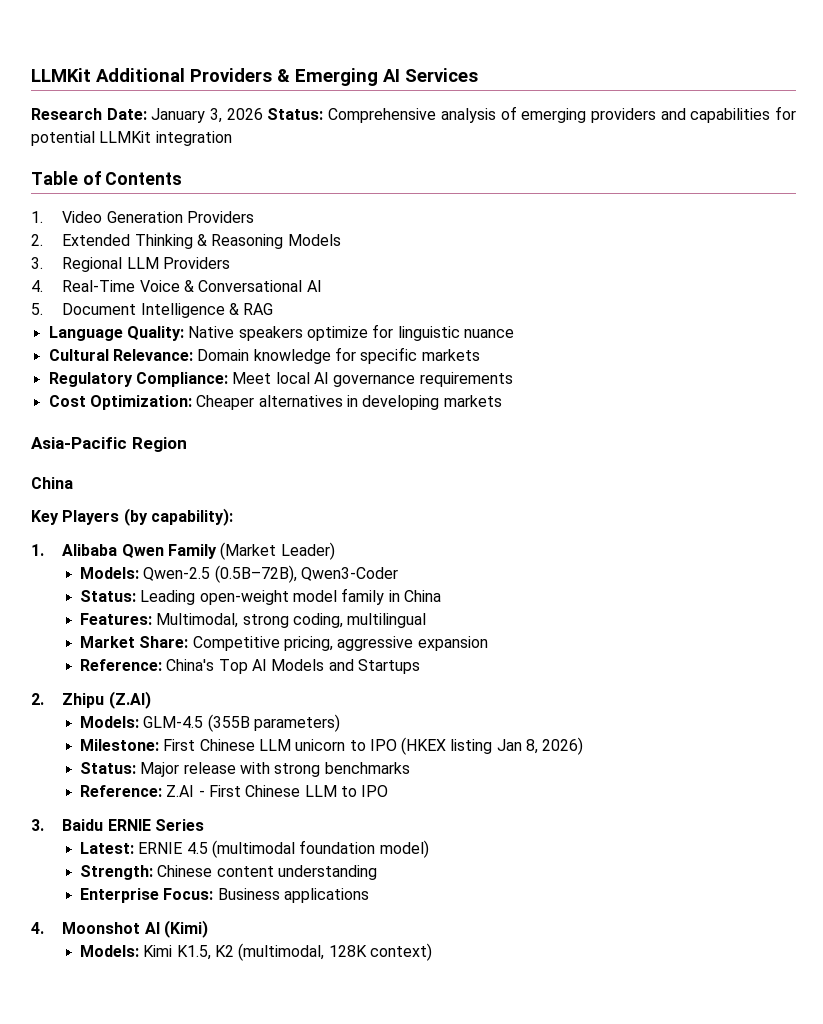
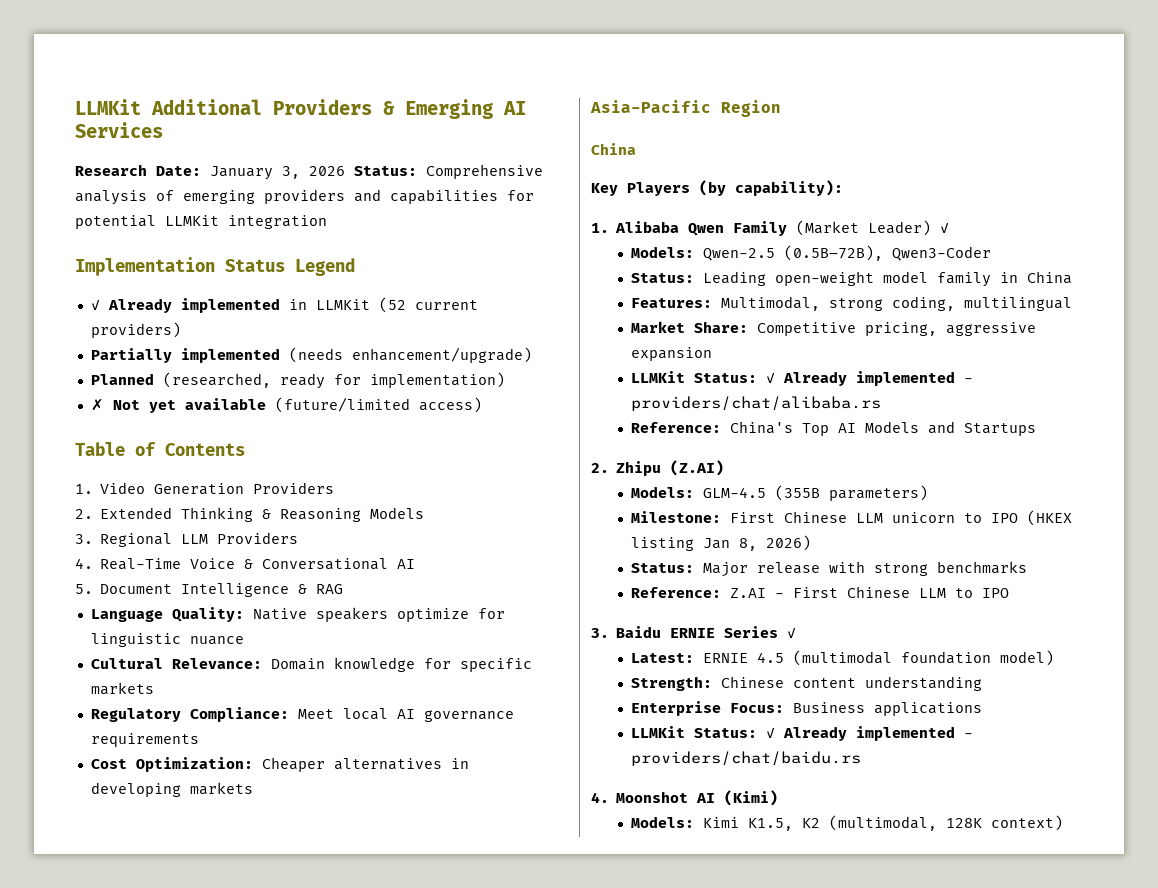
(232, 138) none -> [75,257,355,276] [90,297,478,313] [90,322,181,338] [90,347,532,363] [90,372,505,389] [90,397,482,413] // Implementation Status Legend // ✓ Already implemented in LLMKit (52 current providers) // Partially implemented (needs enhancement/upgrade) // Planned (researched, ready for implementation) // ✗ Not yet available (future/limited access)
(335, 551) none -> [940,223,950,233] ✓
(488, 643) none -> [630,371,973,386] [630,396,881,411] // LLMKit Status: ✓ Already implemented - providers/chat/alibaba.rs
(204, 825) none -> [787,628,797,638] ✓
(369, 895) none -> [630,726,973,741] [630,751,861,766] // LLMKit Status: ✓ Already implemented - providers/chat/baidu.rs

